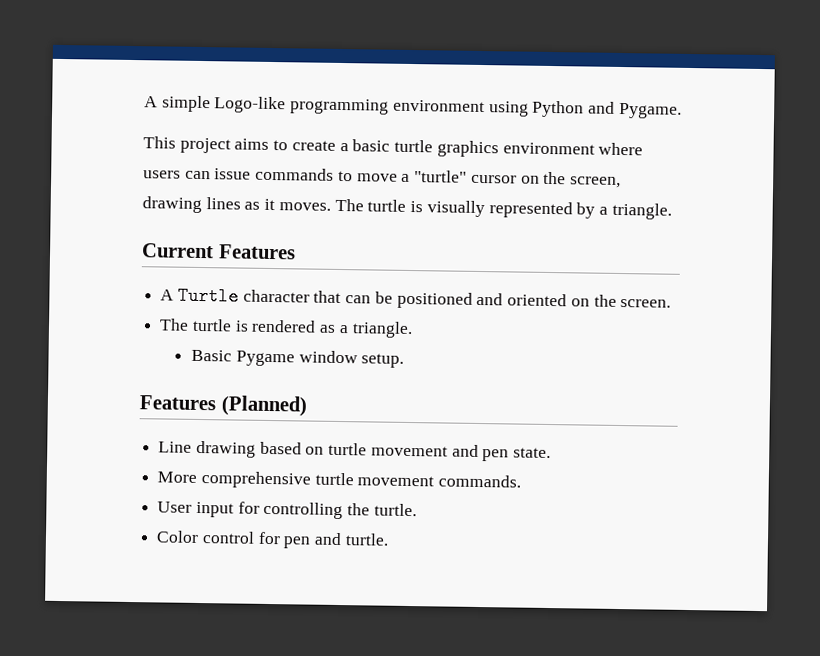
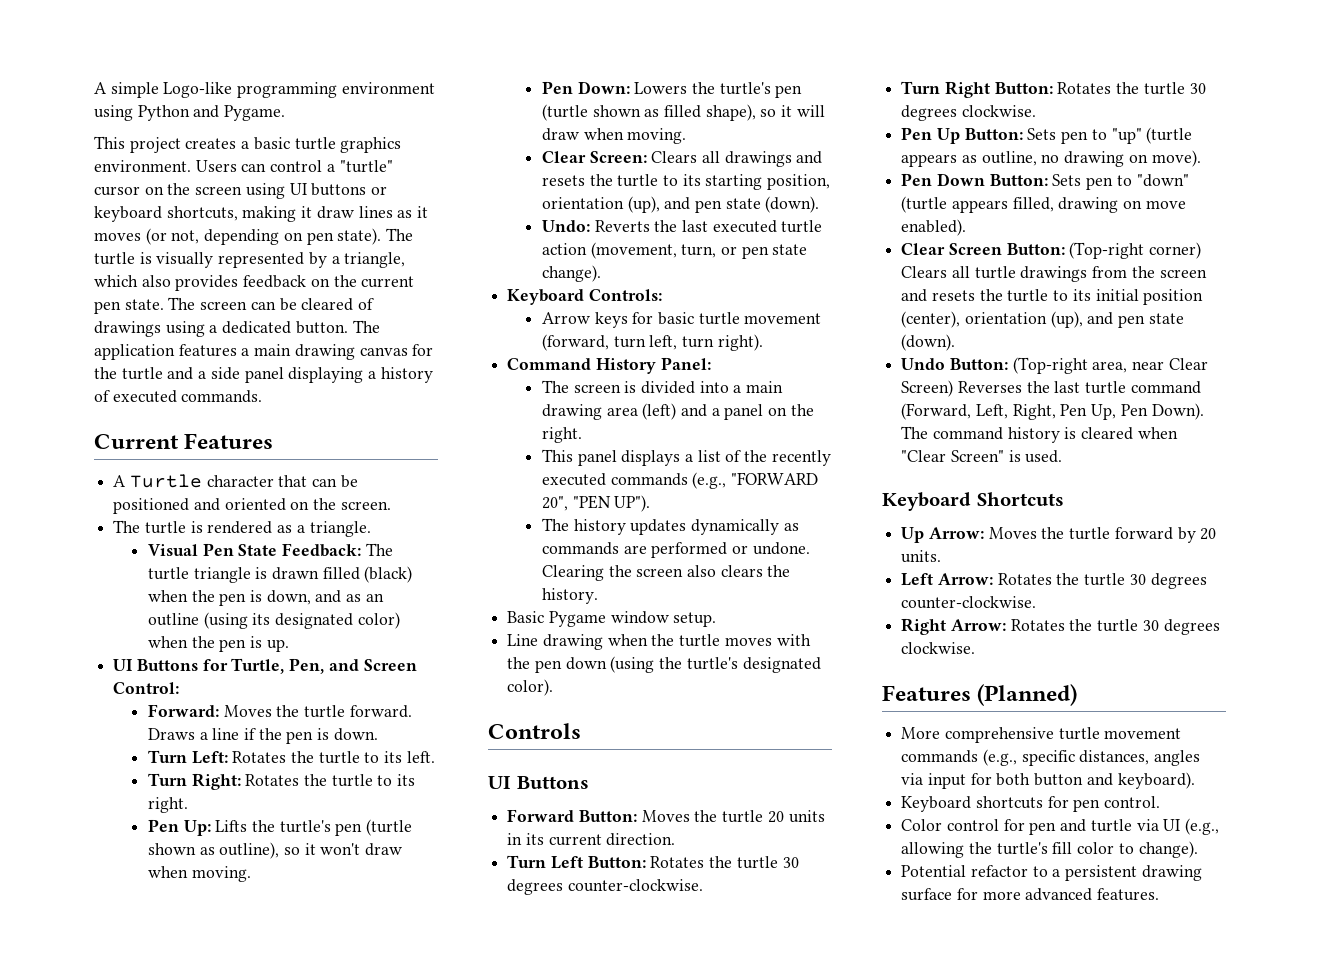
[234,138,336,151] aims to create -> [185,138,237,149] creates
[502,142,644,156] [143,167,398,182] environment where users can issue commands to move -> [94,160,323,172] environment. Users can control
[569,176,621,188] [142,196,331,214] screen, drawing lines as it moves. -> [195,183,388,199] [94,206,429,222] [94,228,382,245] screen using UI buttons or keyboard shortcuts, making it draw lines as it moves (or not, depending on pen state).
[611,202,672,220] triangle. -> [344,252,406,268] [94,275,415,291] [94,297,375,314] [94,320,380,337] [94,344,434,360] [94,367,433,383] [94,390,263,403] triangle, which also provides feedback on the current pen state. The screen can be cleared of drawings using a dedicated button. The application features a main drawing canvas for the turtle and a side panel displaying a history of executed commands.
[191,349,405,368] [139,395,308,417] [158,440,552,462] [157,471,522,489] [157,501,417,520] Basic Pygame window setup. // Features (Planned) // Line drawing based on turtle movement and pen state. // More comprehensive turtle movement commands. // User input for controlling the turtle. -> [147,543,393,557] [147,566,413,583] [147,590,384,606] [147,612,400,629] [147,636,289,652] [113,658,417,674] [113,682,180,694] [147,704,412,718] [147,728,378,744] [147,750,435,764] [147,773,416,790] [147,797,188,813] [147,819,413,836] [147,842,403,859] [147,866,251,882] [541,81,803,98] [541,104,825,121] [541,128,687,144] [541,151,823,167] [541,174,831,190] [541,196,820,213] [541,220,823,233] [541,242,808,259] [541,265,601,282] [507,289,662,305] [541,312,822,328] [541,334,763,351] [507,357,711,374] [541,380,784,394] [541,403,814,420] [541,427,582,443] [541,449,831,466] [541,472,818,489] [541,495,651,512] [541,518,799,535] [541,542,810,558] [541,565,791,581] [541,588,598,604] [507,611,717,627] [507,634,811,650] [507,656,821,673] [507,679,554,696] [488,723,581,739] [488,776,589,789] [507,809,825,823] [507,833,676,846] [507,855,799,869] [507,879,703,895] [901,81,1206,98] [901,105,1036,121] [901,127,1193,144] [901,150,1201,167] [901,173,1189,190] [901,196,1186,213] [901,219,967,236] [901,242,1202,259] [901,266,1207,282] [901,289,1204,305] [901,311,1184,328] [901,334,956,351] [901,357,1208,374] [901,380,1201,397] [901,403,1204,420] [901,426,1178,443] [901,450,1063,463] [882,492,1064,511] [901,527,1217,543] [901,550,942,563] [901,573,1207,589] [901,596,1037,609] [901,618,1220,635] [901,642,976,654] [882,684,1078,706] [901,727,1182,743] [901,749,1201,766] [901,772,1195,789] [901,796,1161,812] Visual Pen State Feedback: The turtle triangle is drawn filled (black) when the pen is down, and as an outline (using its designated color) when the pen is up. // UI Buttons for Turtle, Pen, and Screen Control: // Forward: Moves the turtle forward. Draws a line if the pen is down. // Turn Left: Rotates the turtle to its left. // Turn Right: Rotates the turtle to its right. // Pen Up: Lifts the turtle's pen (turtle shown as outline), so it won't draw when moving. // Pen Down: Lowers the turtle's pen (turtle shown as filled shape), so it will draw when moving. // Clear Screen: Clears all drawings and resets the turtle to its starting position, orientation (up), and pen state (down). // Undo: Reverts the last executed turtle action (movement, turn, or pen state change). // Keyboard Controls: // Arrow keys for basic turtle movement (forward, turn left, turn right). // Command History Panel: // The screen is divided into a main drawing area (left) and a panel on the right. // This panel displays a list of the recently executed commands (e.g., "FORWARD 20", "PEN UP"). // The history updates dynamically as commands are performed or undone. Clearing the screen also clears the history. // Basic Pygame window setup. // Line drawing when the turtle moves with the pen down (using the turtle's designated color). // Controls // UI Buttons // Forward Button: Moves the turtle 20 units in its current direction. // Turn Left Button: Rotates the turtle 30 degrees counter-clockwise. // Turn Right Button: Rotates the turtle 30 degrees clockwise. // Pen Up Button: Sets pen to "up" (turtle appears as outline, no drawing on move). // Pen Down Button: Sets pen to "down" (turtle appears filled, drawing on move enabled). // Clear Screen Button: (Top-right corner) Clears all turtle drawings from the screen and resets the turtle to its initial position (center), orientation (up), and pen state (down). // Undo Button: (Top-right area, near Clear Screen) Reverses the last turtle command (Forward, Left, Right, Pen Up, Pen Down). The command history is cleared when "Clear Screen" is used. // Keyboard Shortcuts // Up Arrow: Moves the turtle forward by 20 units. // Left Arrow: Rotates the turtle 30 degrees counter-clockwise. // Right Arrow: Rotates the turtle 30 degrees clockwise. // Features (Planned) // More comprehensive turtle movement commands (e.g., specific distances, angles via input for both button and keyboard). // Keyboard shortcuts for pen control.
[344,533,389,546] turtle. -> [1090,818,1220,835] [901,841,1198,858] [901,865,1202,881] [901,888,1160,901] turtle via UI (e.g., allowing the turtle's fill color to change). // Potential refactor to a persistent drawing surface for more advanced features.

